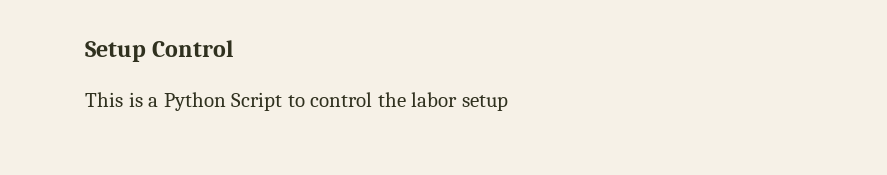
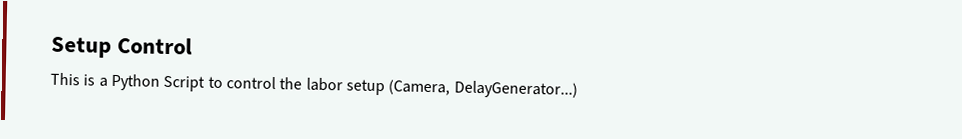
(508, 103) none -> [388,79,578,99] (Camera, DelayGenerator...)

